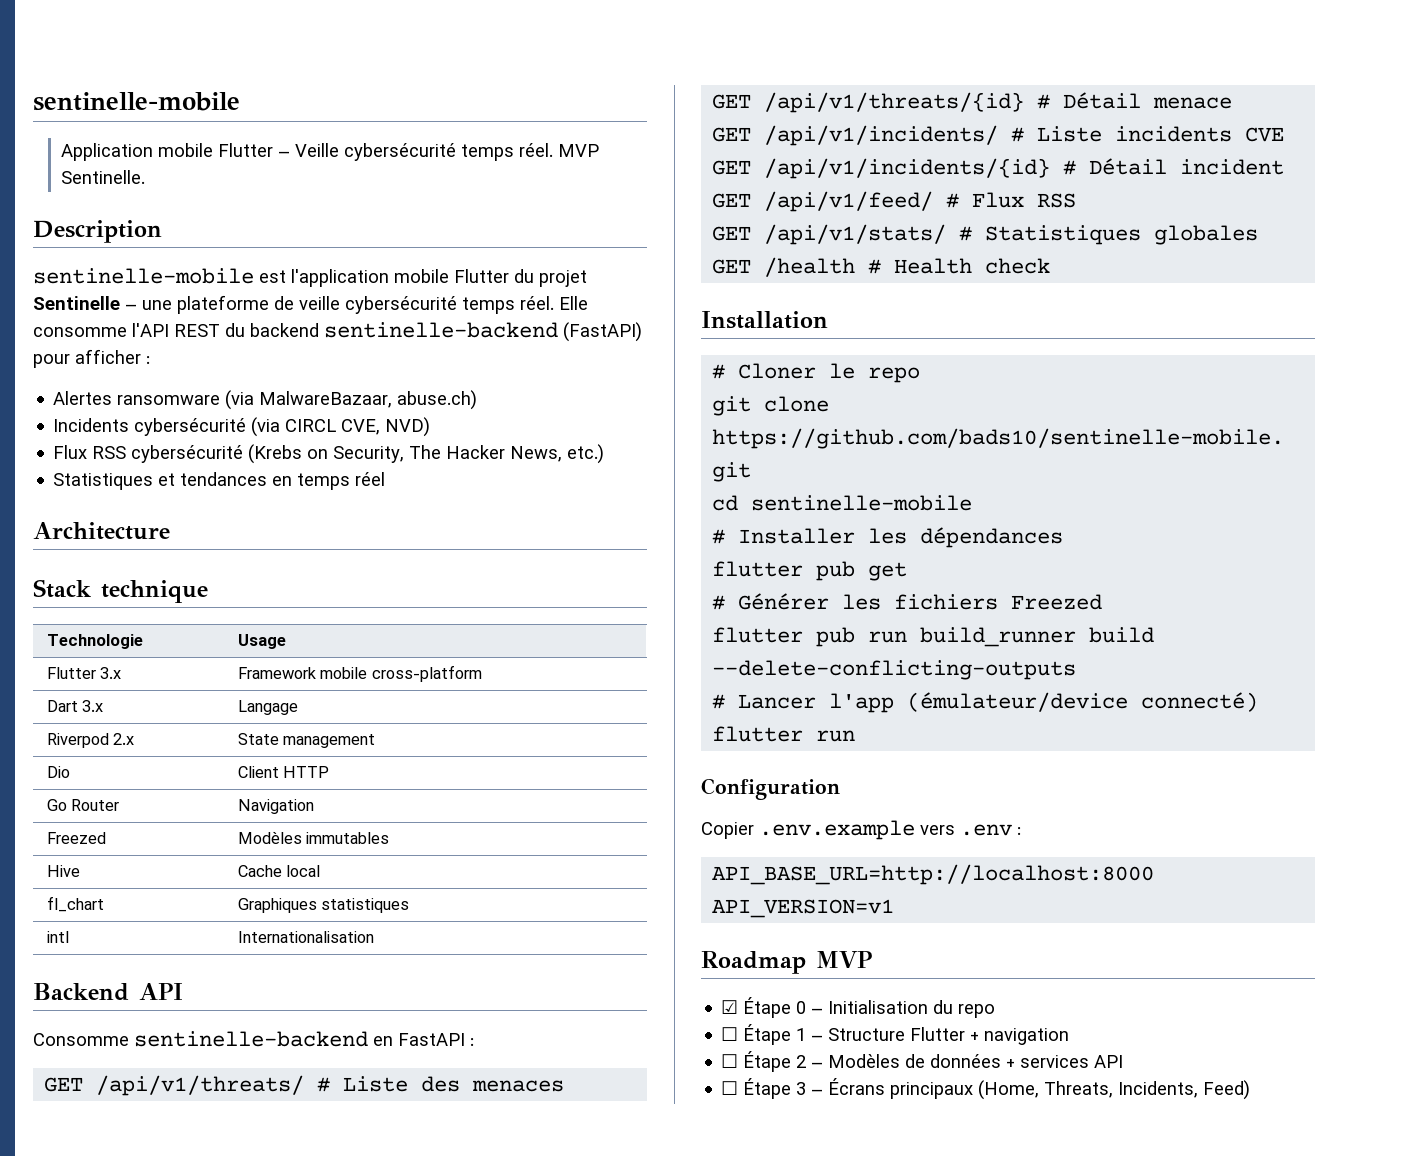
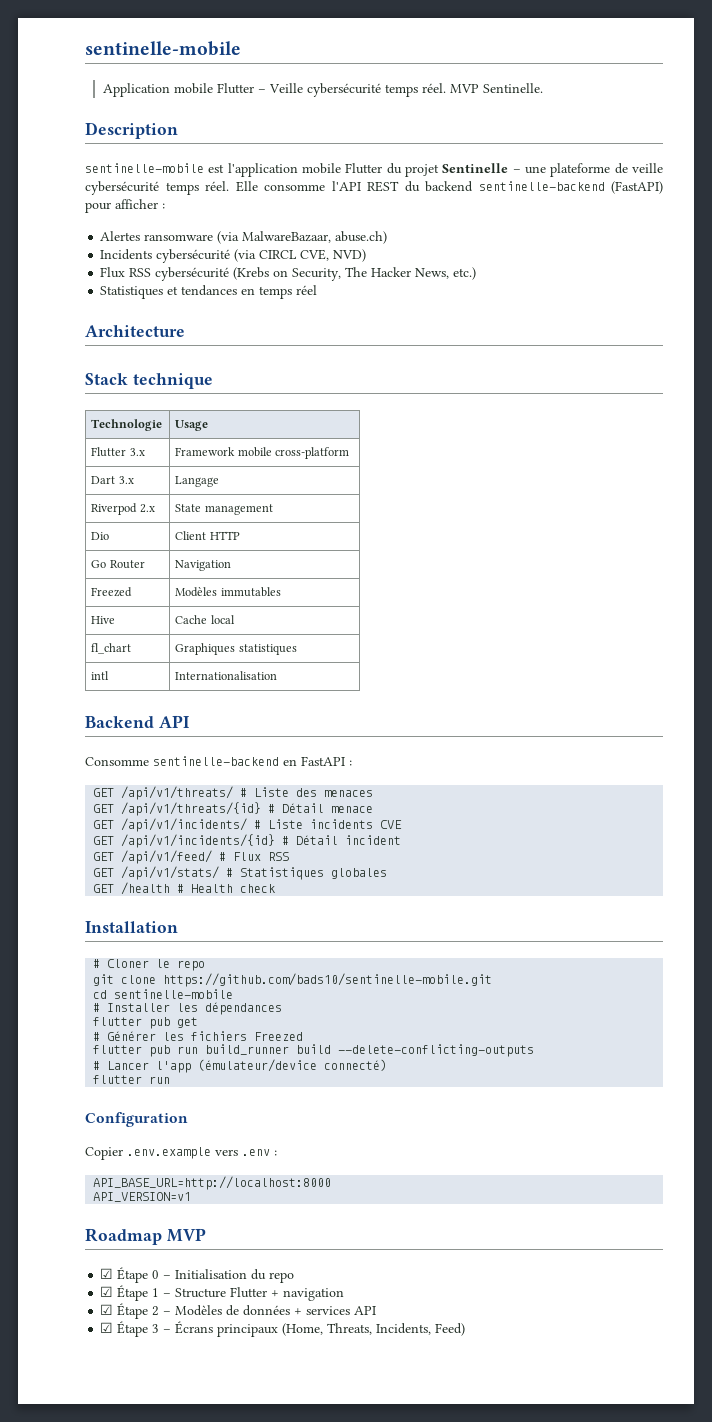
[721,1027,739,1041] ☐ -> [100,1286,114,1297] ☑
[721,1054,739,1068] ☐ -> [100,1304,114,1315] ☑
[721,1081,739,1095] ☐ -> [100,1322,114,1333] ☑

